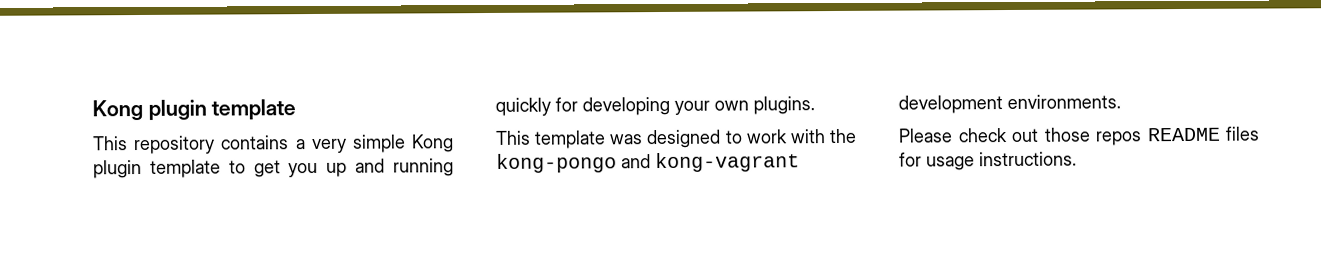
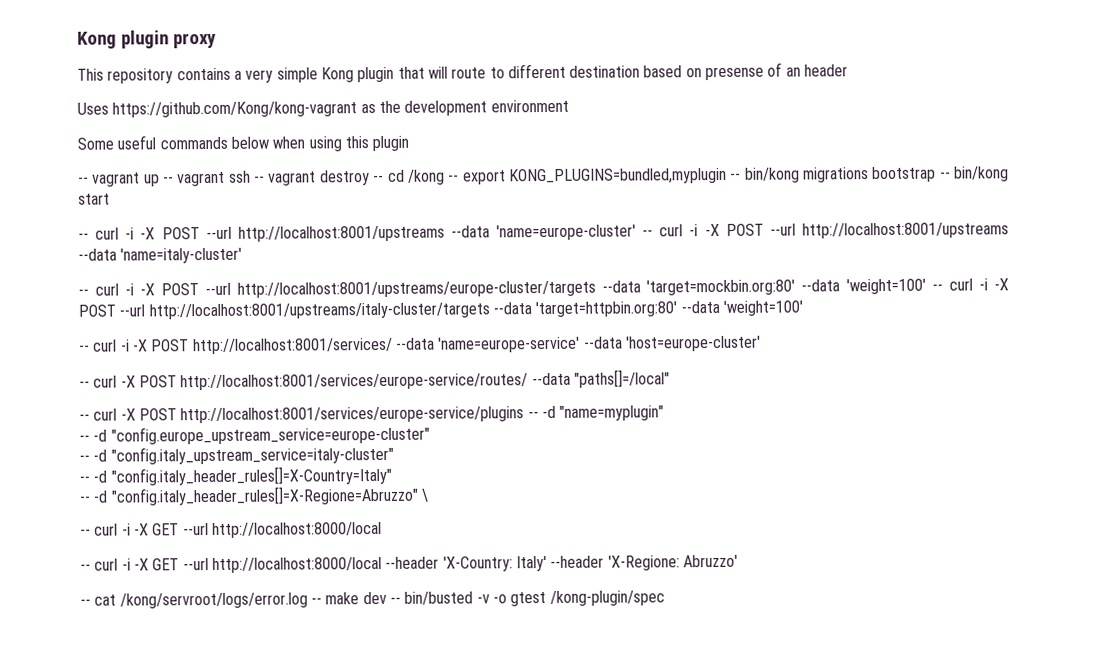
[92,99,297,121] Kong plugin template -> [77,30,216,49] Kong plugin proxy
[149,158,454,178] [495,96,815,116] [495,128,857,149] [496,152,800,173] [898,94,1121,114] [898,126,1260,146] [899,151,1077,171] template to get you up and running quickly for developing your own plugins. // This template was designed to work with the kong-pongo and kong-vagrant development environments. // Please check out those repos README files for usage instructions. -> [397,62,849,81] [77,99,569,118] [77,135,410,152] [78,166,1010,187] [78,193,110,205] [78,222,1009,242] [78,247,243,264] [78,278,1010,298] [78,300,803,320] [79,335,761,355] [79,369,670,391] [79,405,665,424] [79,425,430,445] [79,445,394,465] [79,465,392,486] [79,485,429,506] [80,521,382,539] [80,554,738,574] [80,590,665,609] that will route to different destination based on presense of an header // Uses https://github.com/Kong/kong-vagrant as the development environment // Some useful commands below when using this plugin // -- vagrant up -- vagrant ssh -- vagrant destroy -- cd /kong -- export KONG_PLUGINS=bundled,myplugin -- bin/kong migrations bootstrap -- bin/kong start // -- curl -i -X POST --url http://localhost:8001/upstreams --data 'name=europe-cluster' -- curl -i -X POST --url http://localhost:8001/upstreams --data 'name=italy-cluster' // -- curl -i -X POST --url http://localhost:8001/upstreams/europe-cluster/targets --data 'target=mockbin.org:80' --data 'weight=100' -- curl -i -X POST --url http://localhost:8001/upstreams/italy-cluster/targets --data 'target=httpbin.org:80' --data 'weight=100' // -- curl -i -X POST http://localhost:8001/services/ --data 'name=europe-service' --data 'host=europe-cluster' // -- curl -X POST http://localhost:8001/services/europe-service/routes/ --data "paths[]=/local" // -- curl -X POST http://localhost:8001/services/europe-service/plugins -- -d "name=myplugin" // -- -d "config.europe_upstream_service=europe-cluster" // -- -d "config.italy_upstream_service=italy-cluster" // -- -d "config.italy_header_rules[]=X-Country=Italy" // -- -d "config.italy_header_rules[]=X-Regione=Abruzzo" \ // -- curl -i -X GET --url http://localhost:8000/local // -- curl -i -X GET --url http://localhost:8000/local --header 'X-Country: Italy' --header 'X-Regione: Abruzzo' // -- cat /kong/servroot/logs/error.log -- make dev -- bin/busted -v -o gtest /kong-plugin/spec

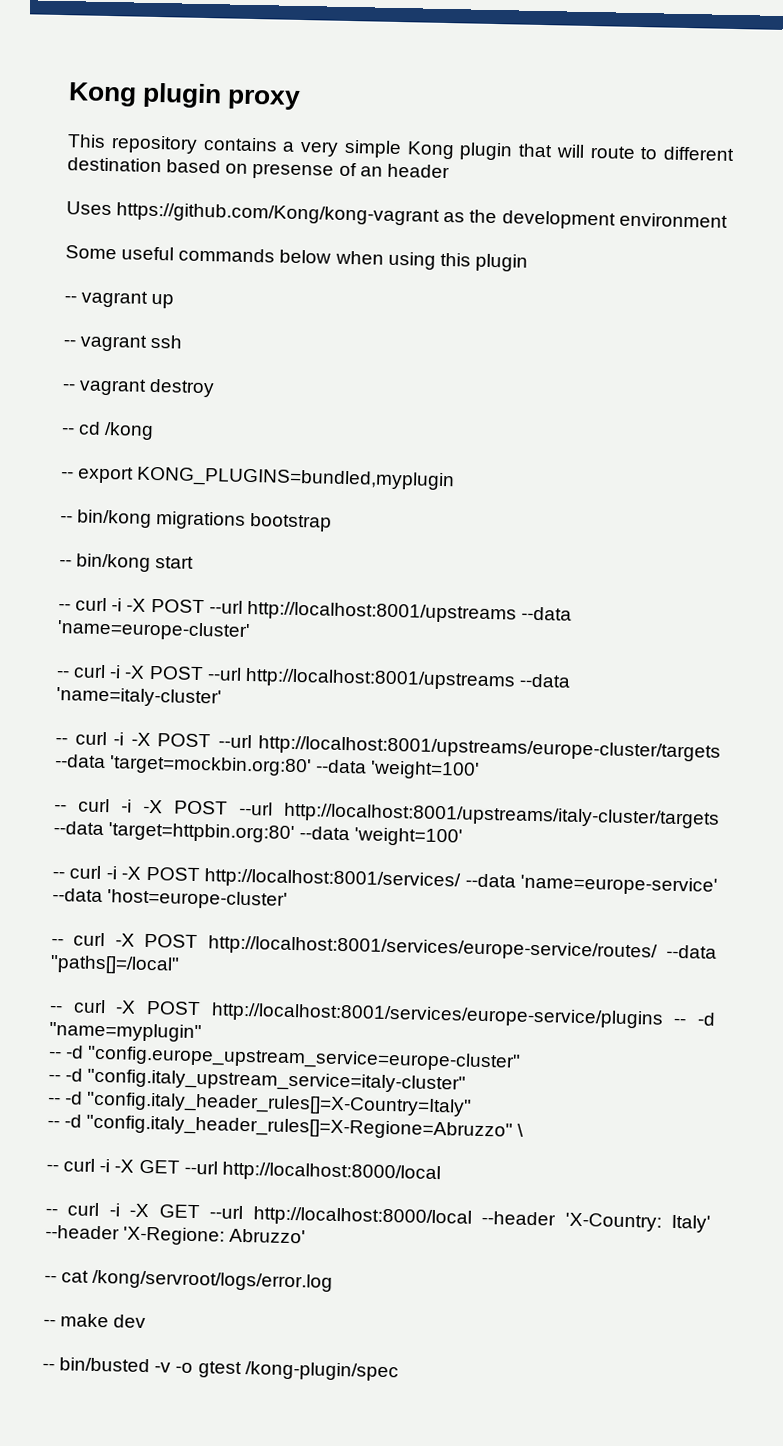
(160, 180) none -> (175, 301) //
(251, 176) none -> (184, 341) //
(370, 178) none -> (216, 388) //
(445, 177) none -> (155, 431) //
(727, 176) none -> (456, 478) //
(937, 174) none -> (333, 522) //
(637, 232) none -> (251, 631) //
(927, 286) none -> (481, 770) //
(308, 600) none -> (334, 1280) //
(387, 598) none -> (147, 1321) //

